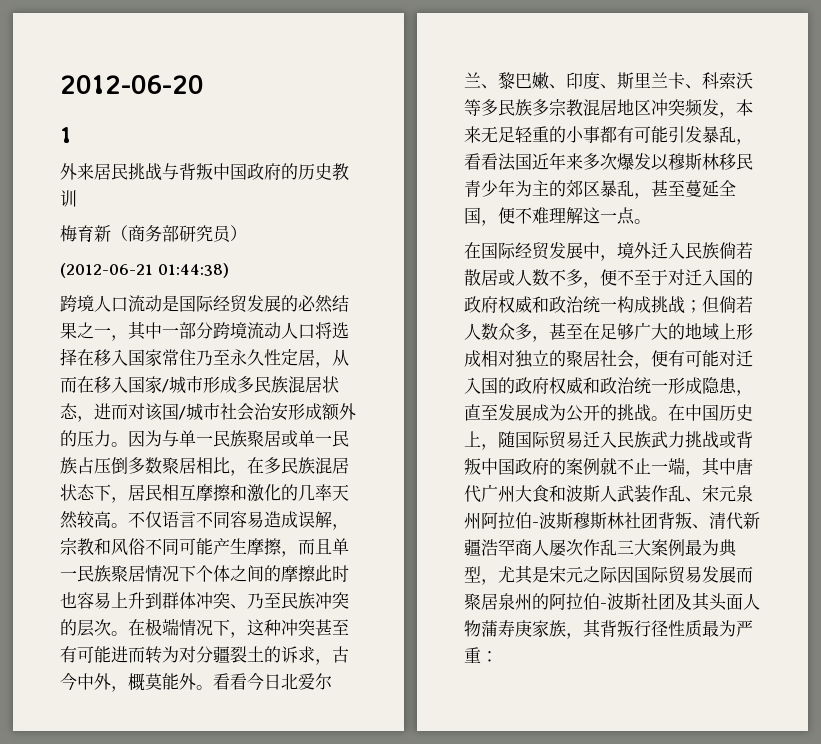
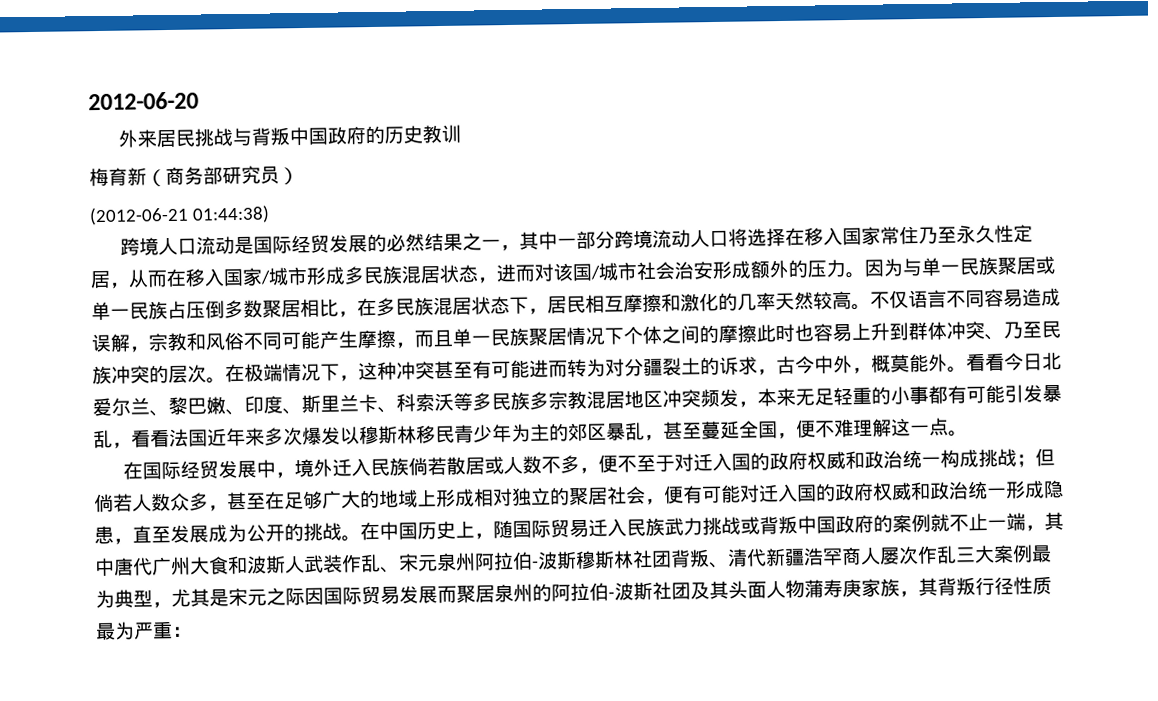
[60,127,71,143] // 1 -> (199, 101) none

